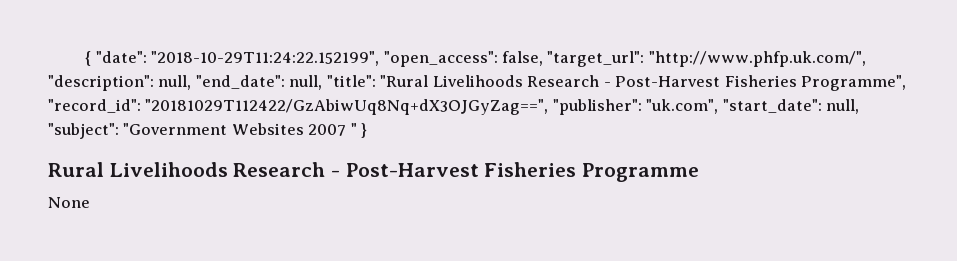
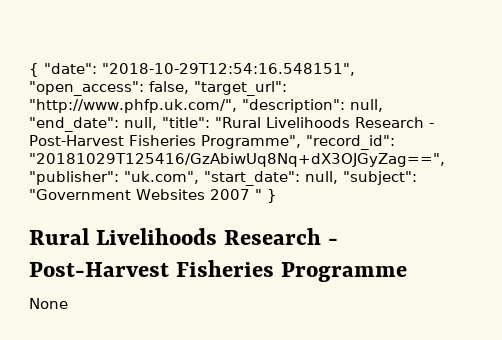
[151,51,380,66] "2018-10-29T11:24:22.152199", -> [102,63,355,76] "2018-10-29T12:54:16.548151",
[145,99,549,115] "20181029T112422/GzAbiwUq8Nq+dX3OJGyZag==", -> [29,153,445,167] "20181029T125416/GzAbiwUq8Nq+dX3OJGyZag==",

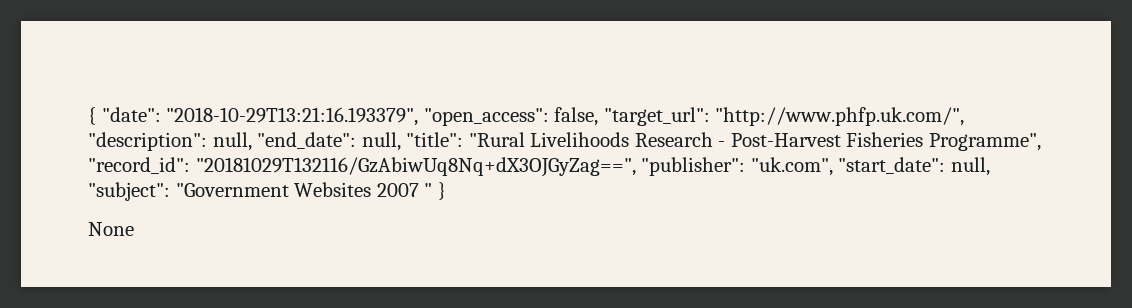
[102,63,355,76] "2018-10-29T12:54:16.548151", -> [166,107,419,126] "2018-10-29T13:21:16.193379",
[29,153,445,167] "20181029T125416/GzAbiwUq8Nq+dX3OJGyZag==", -> [195,157,636,177] "20181029T132116/GzAbiwUq8Nq+dX3OJGyZag==",
[29,228,339,245] [29,260,408,282] // Rural Livelihoods Research - Post-Harvest Fisheries Programme -> (446, 191) none

